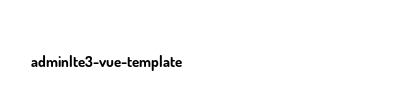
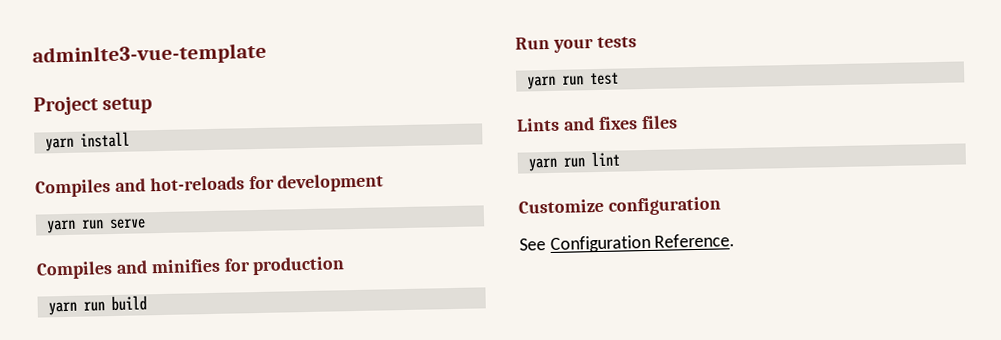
(182, 63) none -> [33,96,153,116] [44,131,130,152] [35,173,385,198] [45,218,146,234] [36,256,346,280] [47,295,147,316] [515,36,637,53] [526,72,619,90] [516,115,678,132] [527,151,620,172] [518,196,721,216] [519,233,736,254] // Project setup // yarn install // Compiles and hot-reloads for development // yarn run serve // Compiles and minifies for production // yarn run build // Run your tests // yarn run test // Lints and fixes files // yarn run lint // Customize configuration // See Configuration Reference.

